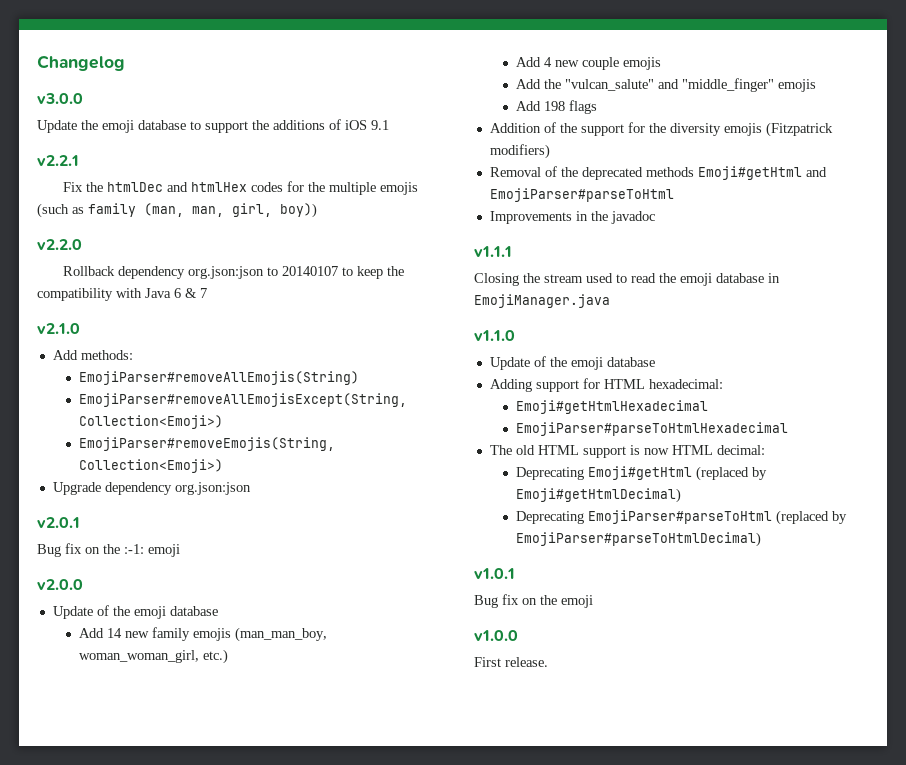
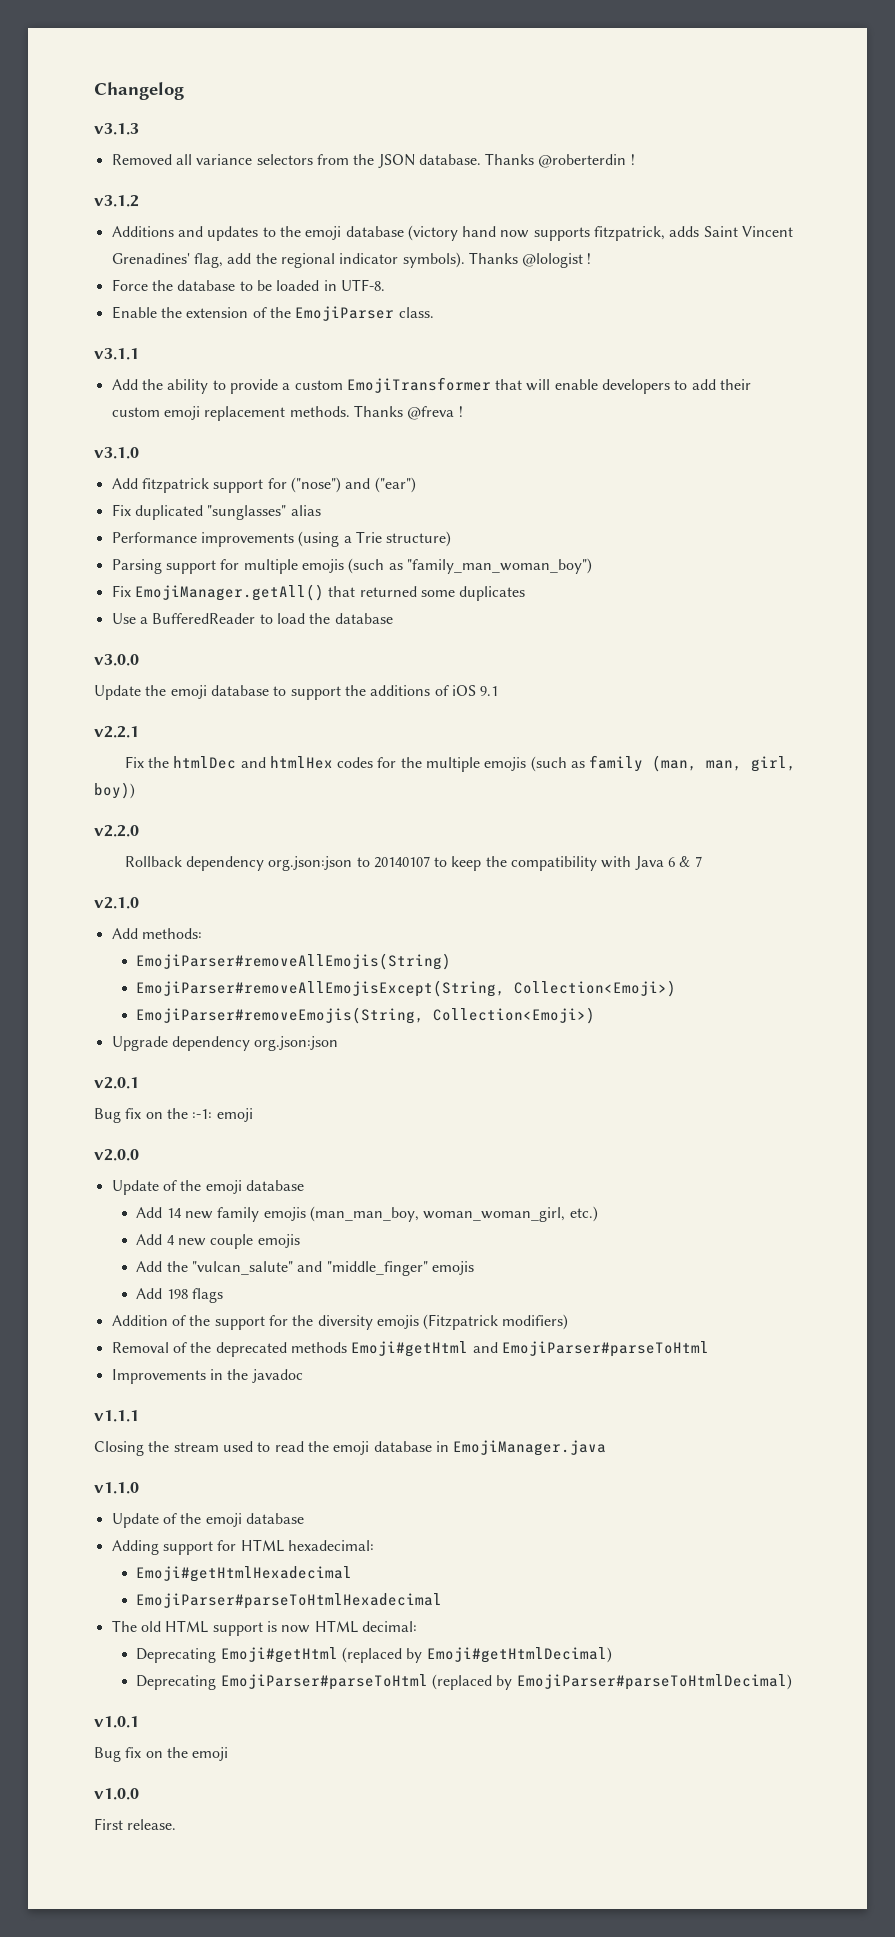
(125, 63) none -> [94,123,139,135] [111,153,635,168] [94,195,139,207] [111,225,794,241] [111,252,592,268] [111,279,385,291] [111,306,434,321] [94,348,139,360] [111,377,752,394] [111,405,463,421] [94,447,139,459] [111,477,416,493] [111,504,321,520] [111,531,452,547] [111,558,592,574] [111,584,526,601] [111,613,393,624] // v3.1.3 // Removed all variance selectors from the JSON database. Thanks @roberterdin ! // v3.1.2 // Additions and updates to the emoji database (victory hand now supports fitzpatrick, adds Saint Vincent Grenadines' flag, add the regional indicator symbols). Thanks @lologist ! // Force the database to be loaded in UTF-8. // Enable the extension of the EmojiParser class. // v3.1.1 // Add the ability to provide a custom EmojiTransformer that will enable developers to add their custom emoji replacement methods. Thanks @freva ! // v3.1.0 // Add fitzpatrick support for ("nose") and ("ear") // Fix duplicated "sunglasses" alias // Performance improvements (using a Trie structure) // Parsing support for multiple emojis (such as "family_man_woman_boy") // Fix EmojiManager.getAll() that returned some duplicates // Use a BufferedReader to load the database

